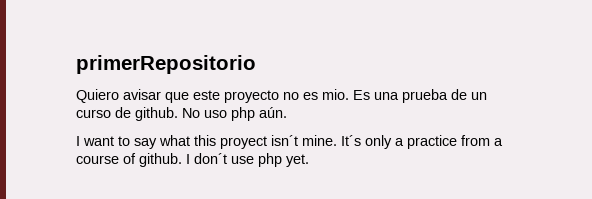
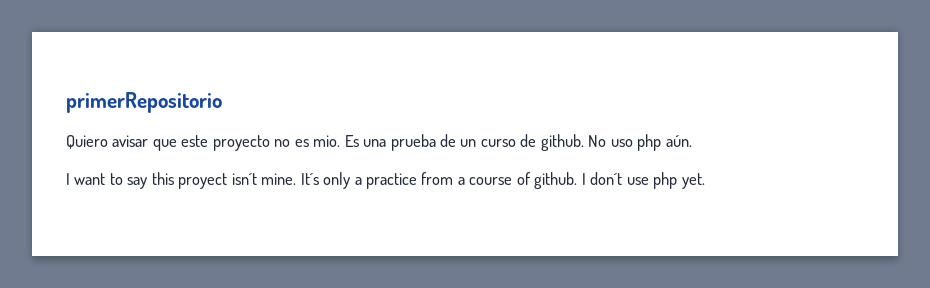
[159,135,190,146] what -> (148, 183) none

